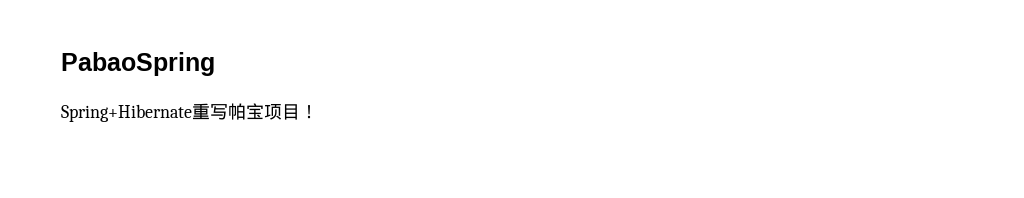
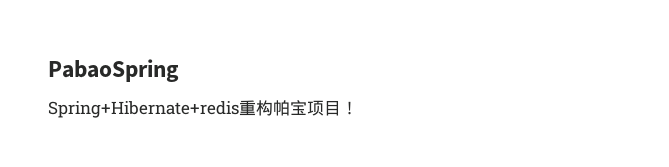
[61,103,228,122] Spring+Hibernate重写 -> [48,100,273,118] Spring+Hibernate+redis重构

